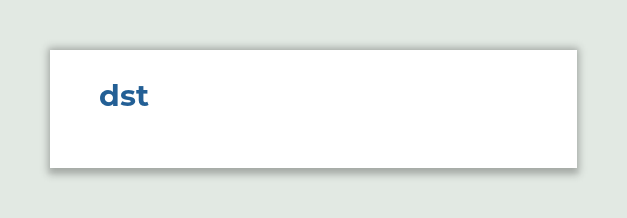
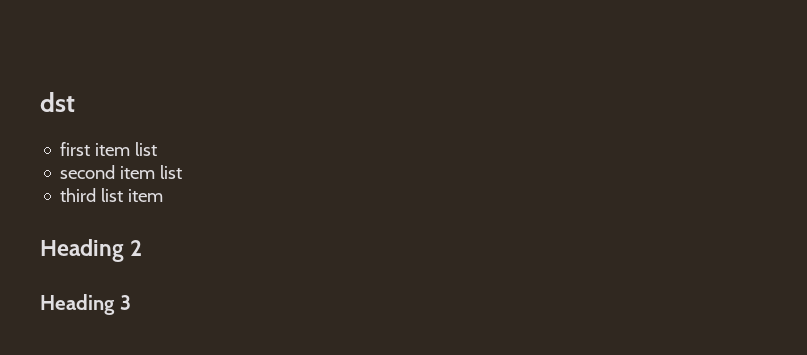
(149, 95) none -> [60,142,158,156] [60,165,183,179] [60,188,164,202] [40,239,143,262] [40,294,131,315] // first item list // second item list // third list item // Heading 2 // Heading 3

